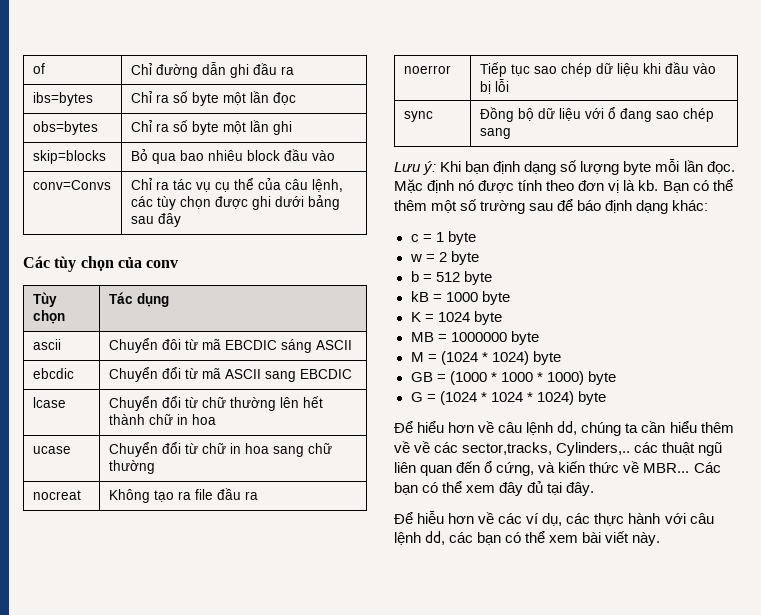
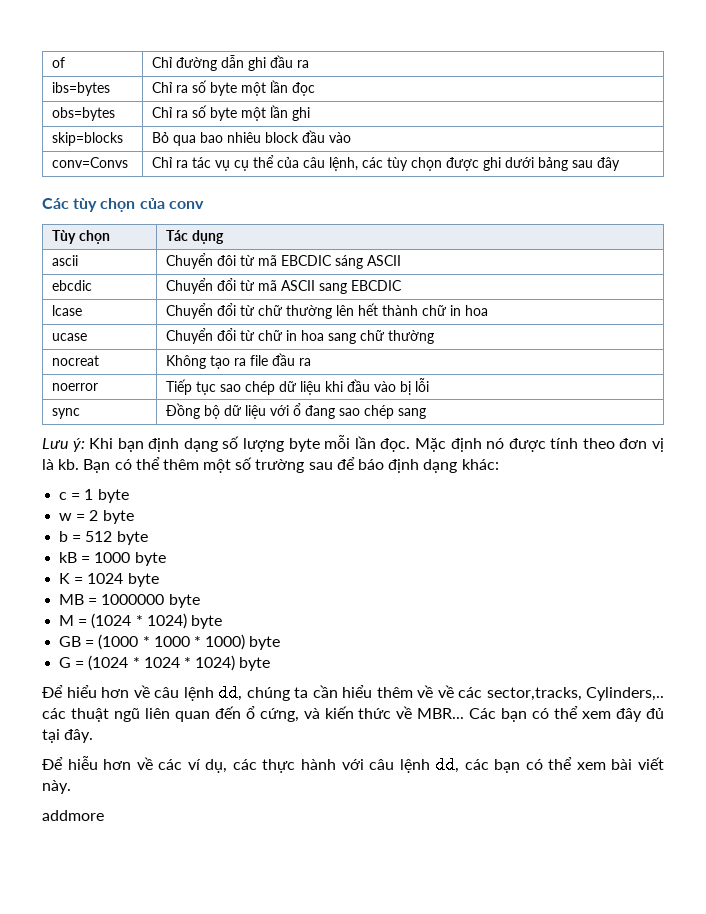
(661, 539) none -> [42,810,104,821] // addmore

